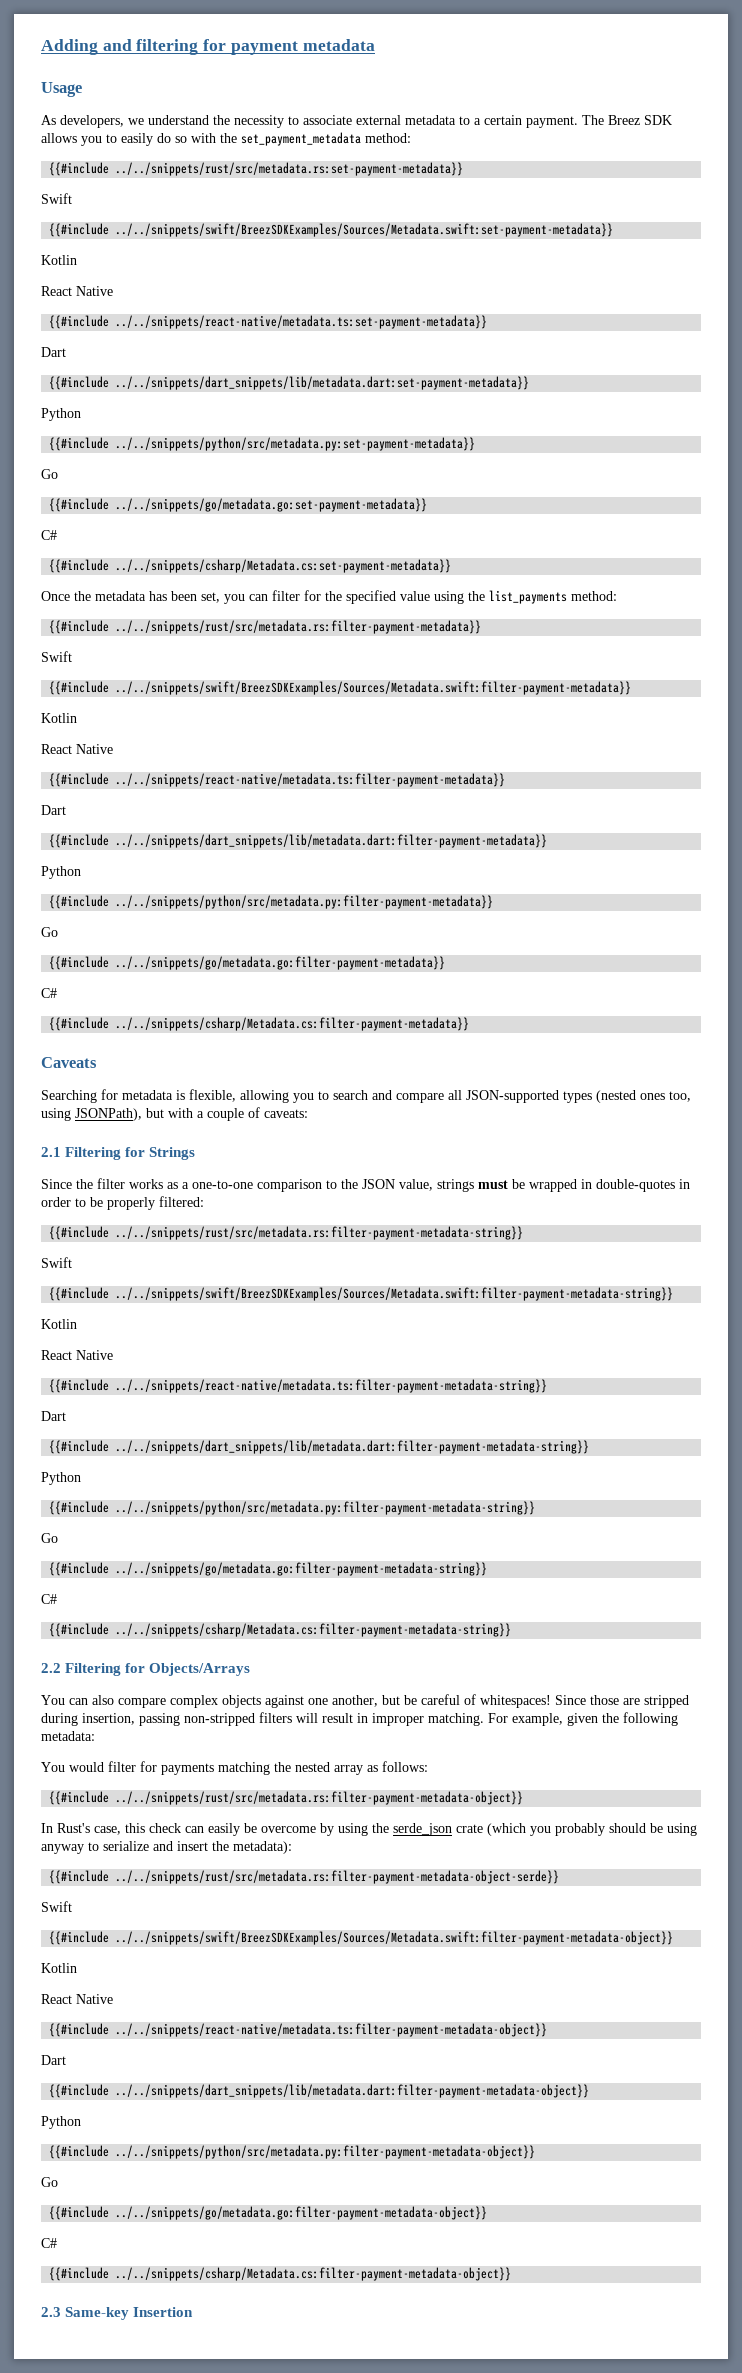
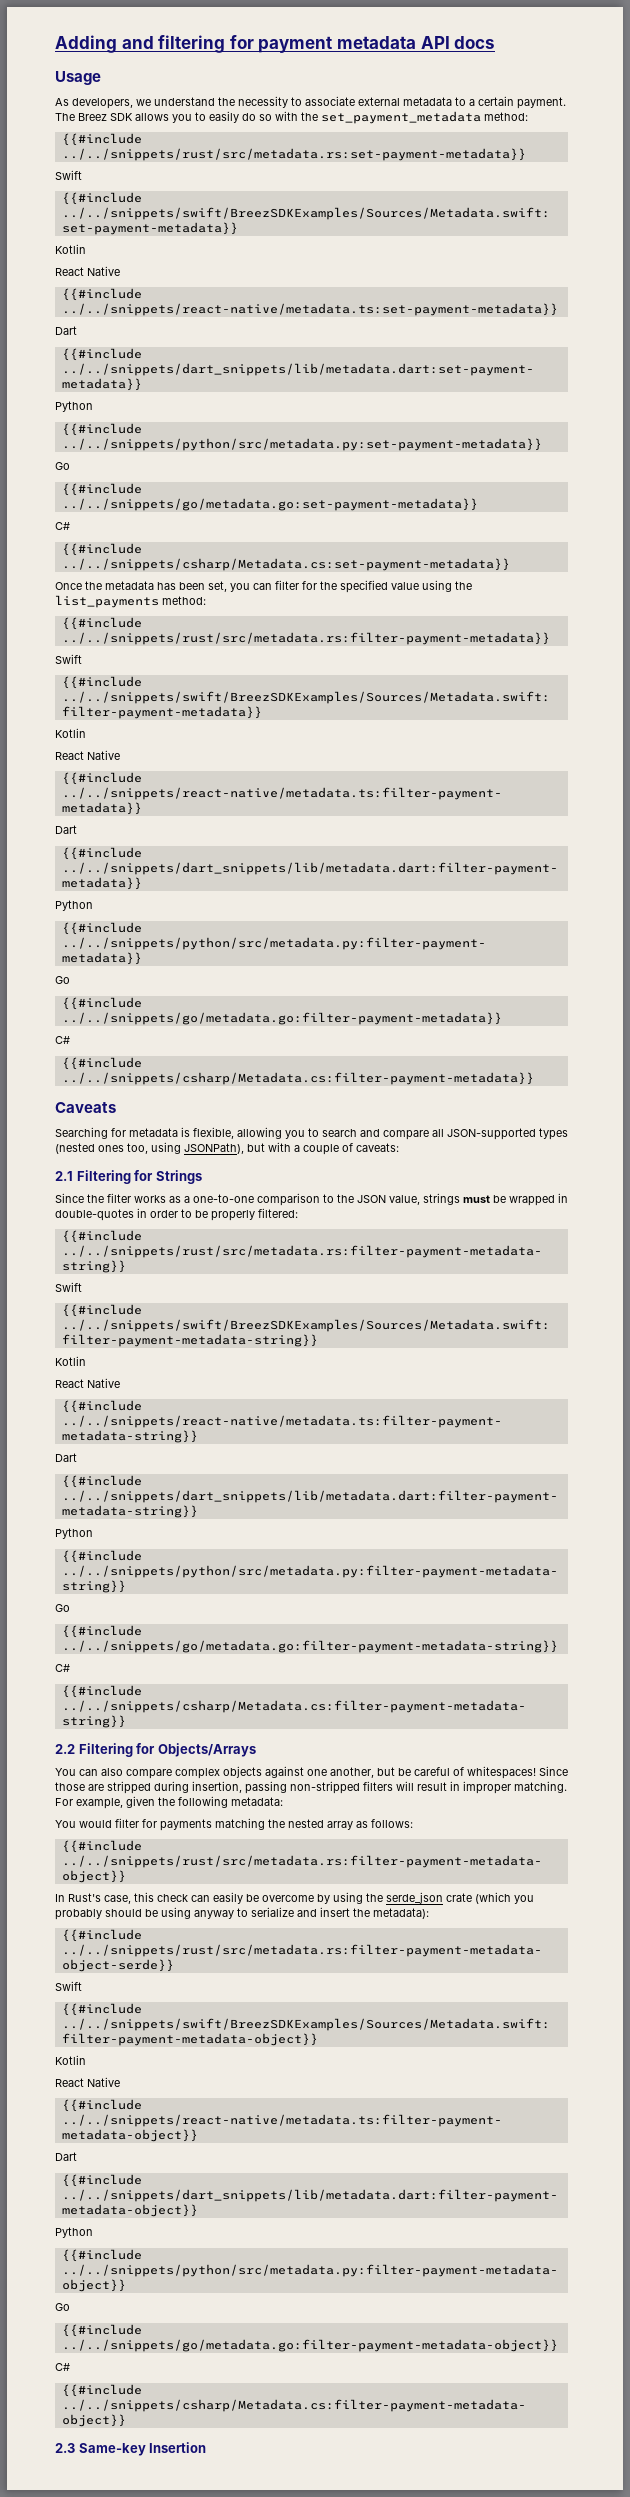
(375, 45) none -> [420,36,496,49] API docs

